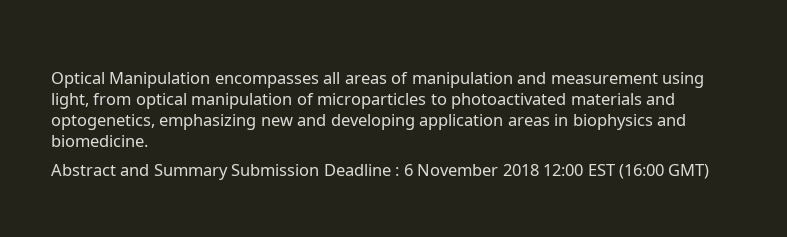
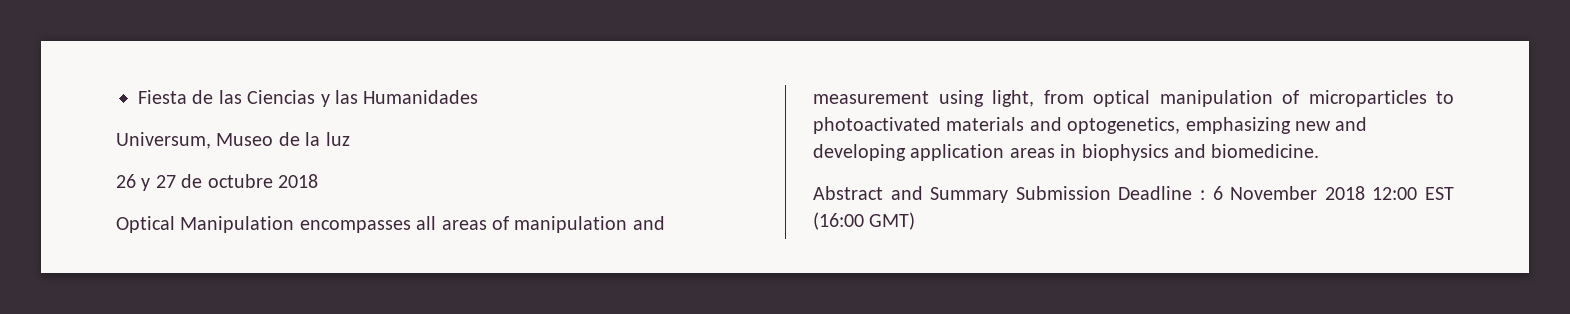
(51, 80) none -> [138,90,479,107] [116,132,350,149] [116,174,318,191] Fiesta de las Ciencias y las Humanidades // Universum, Museo de la luz // 26 y 27 de octubre 2018 //

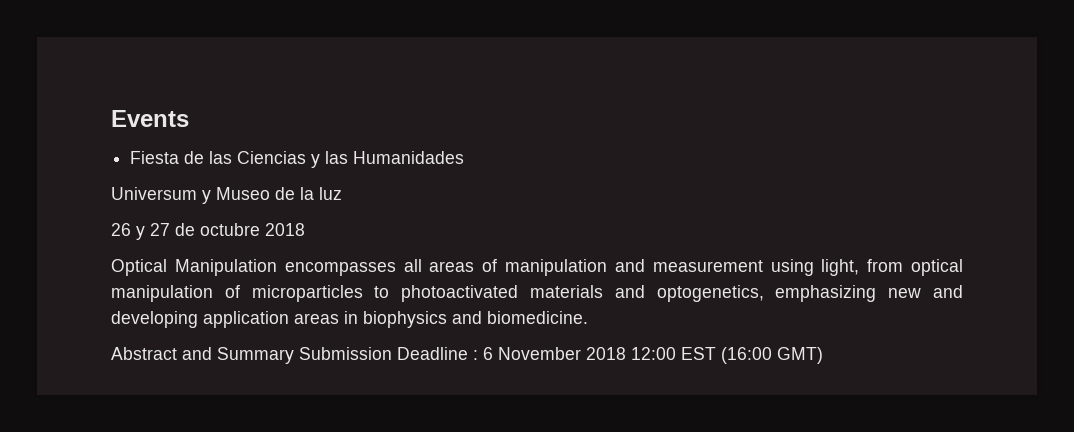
(138, 97) none -> [111,110,189,127] Events //
[116,132,211,149] Universum, -> [111,187,211,204] Universum y

